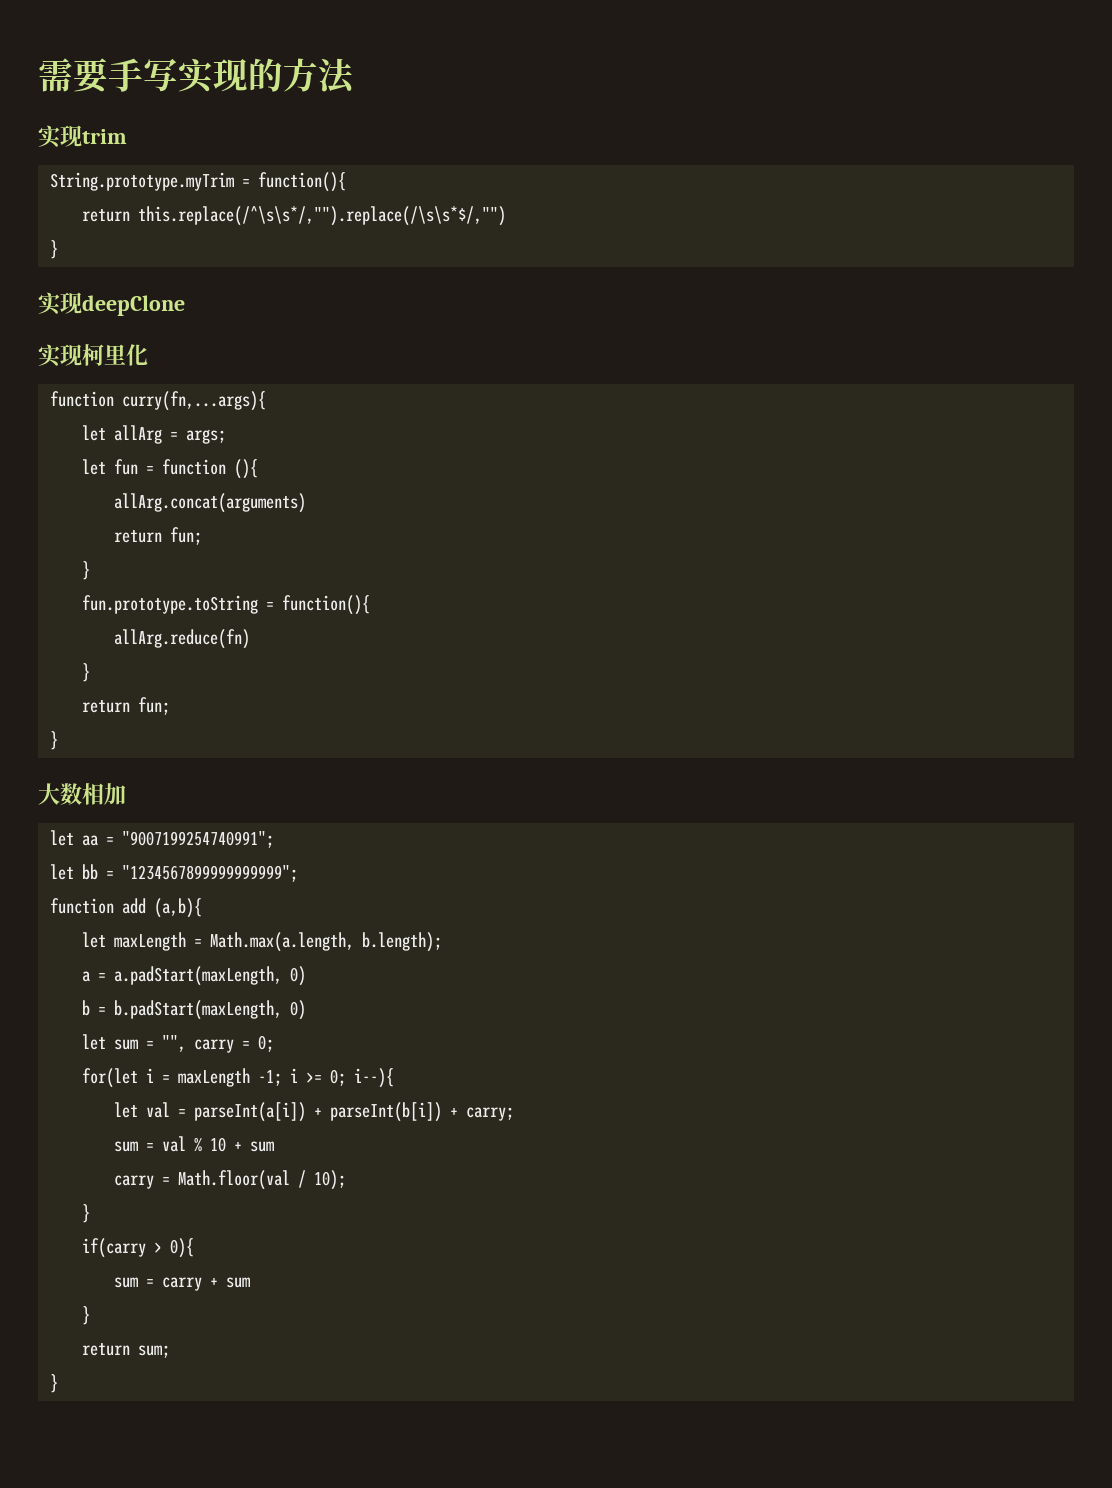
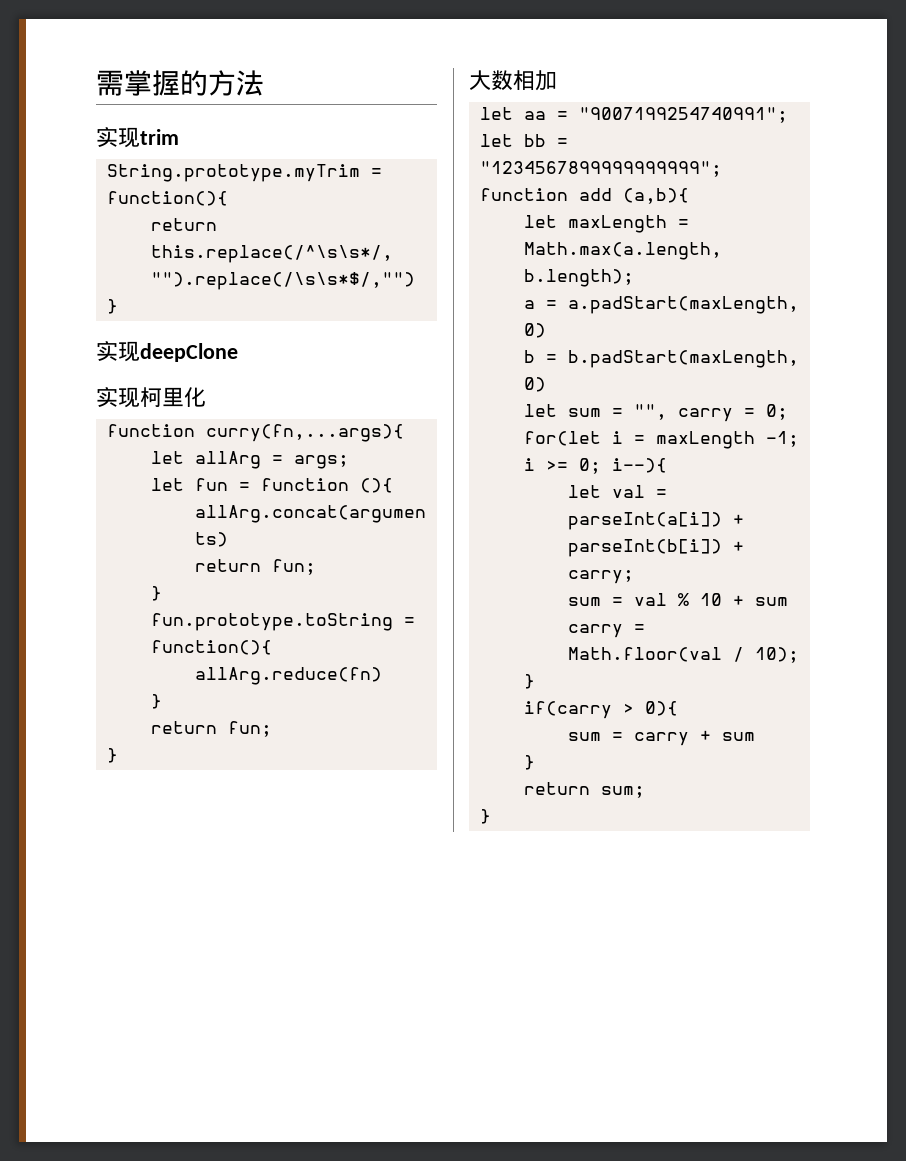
[73,58,248,94] 要手写实现 -> [124,70,180,96] 掌握

